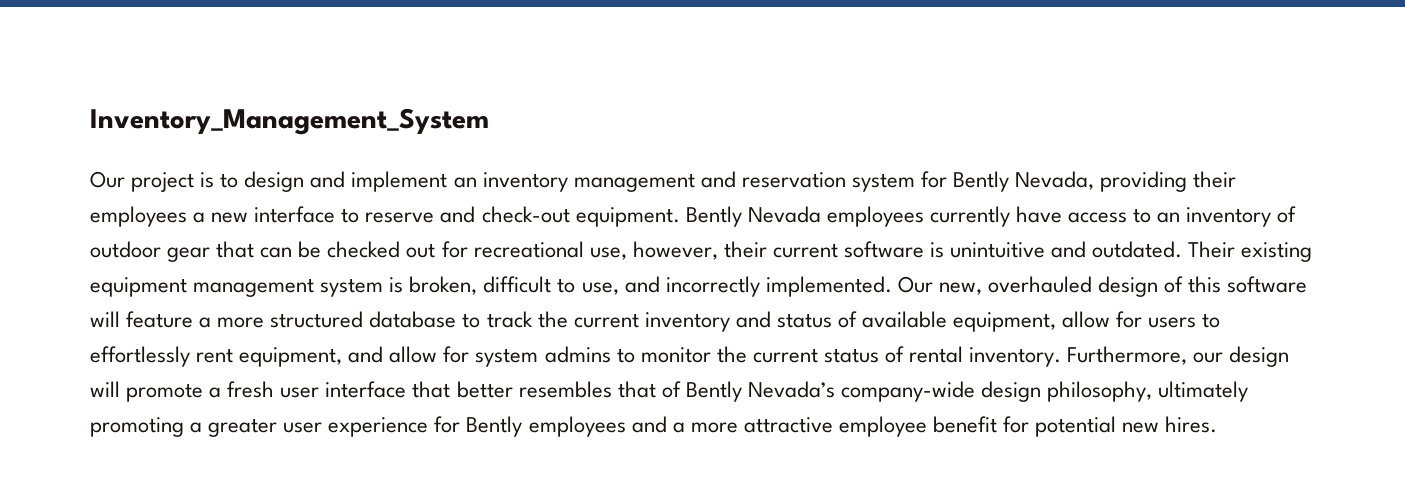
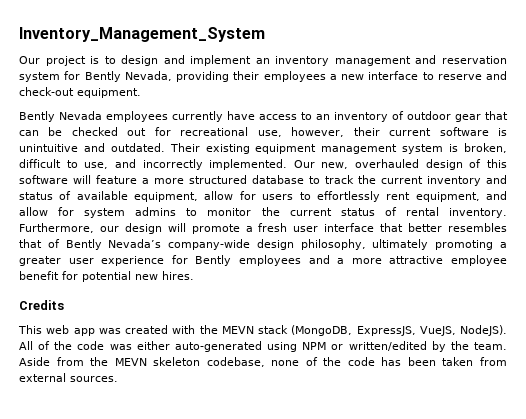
(680, 217) none -> (141, 93) //
(1218, 424) none -> [19,300,64,310] [18,325,507,336] [19,341,507,352] [19,357,508,367] [19,373,118,382] // Credits // This web app was created with the MEVN stack (MongoDB, ExpressJS, VueJS, NodeJS). All of the code was either auto-generated using NPM or written/edited by the team. Aside from the MEVN skeleton codebase, none of the code has been taken from external sources.

